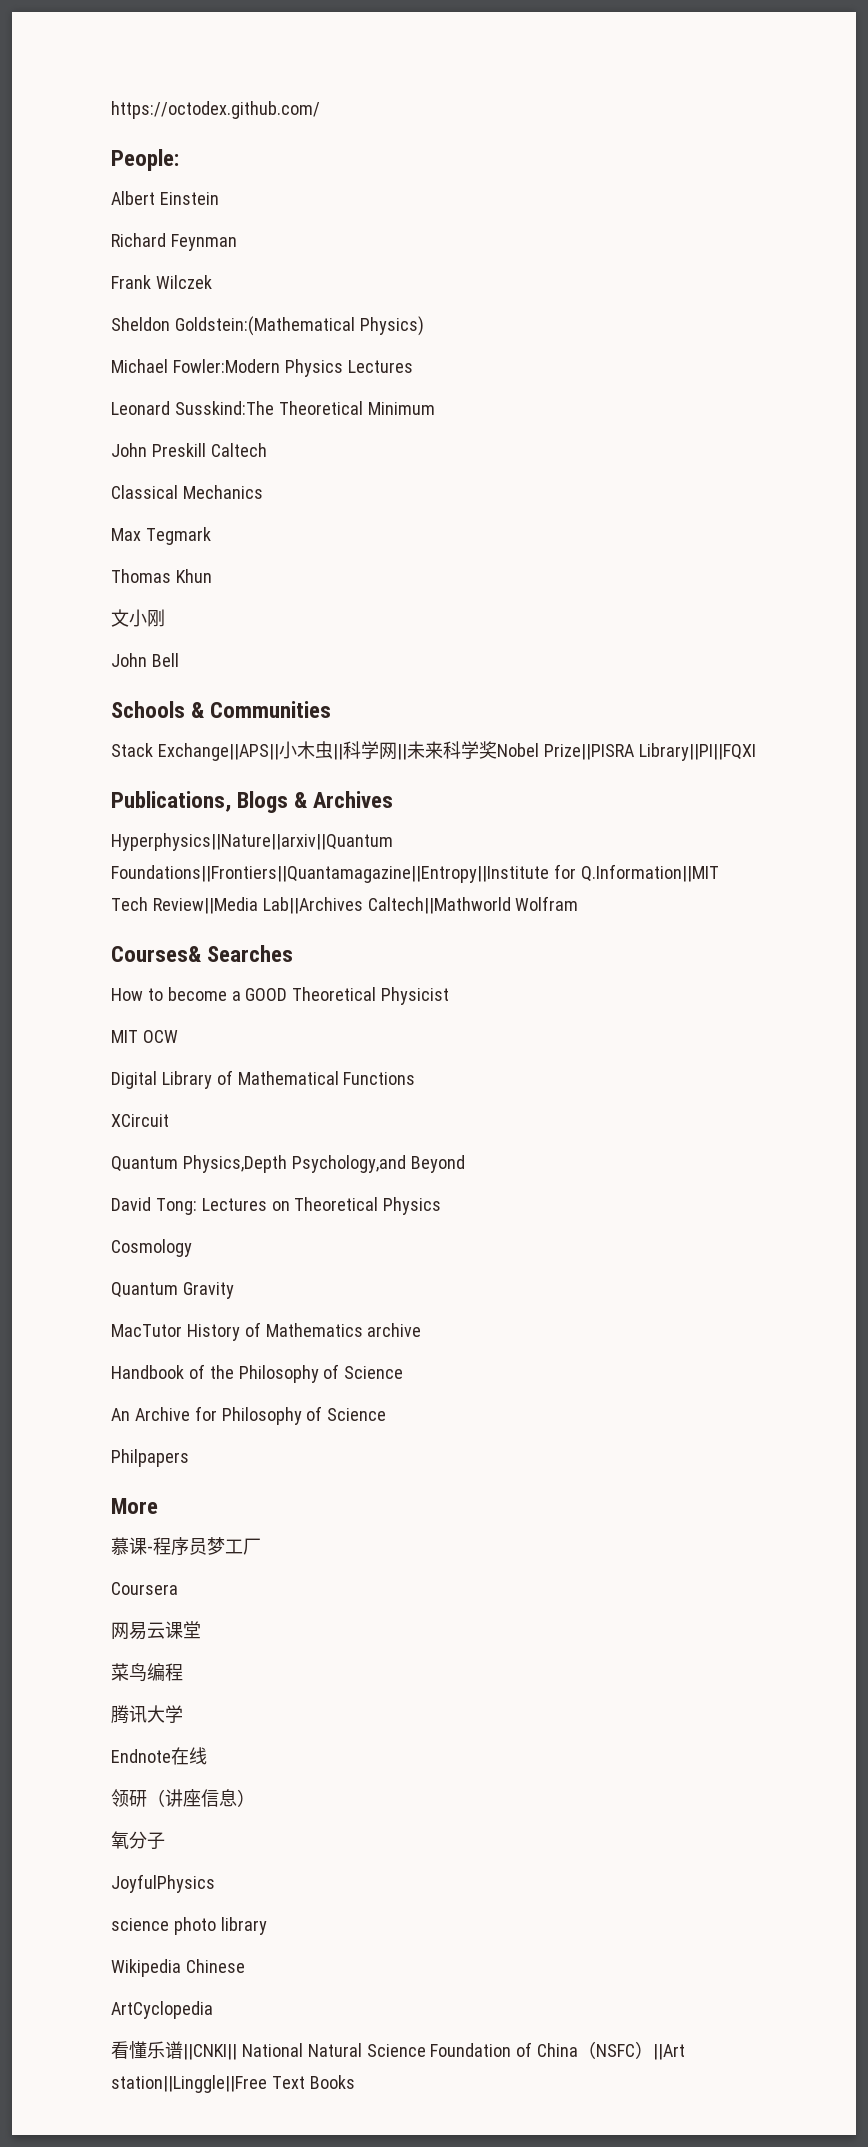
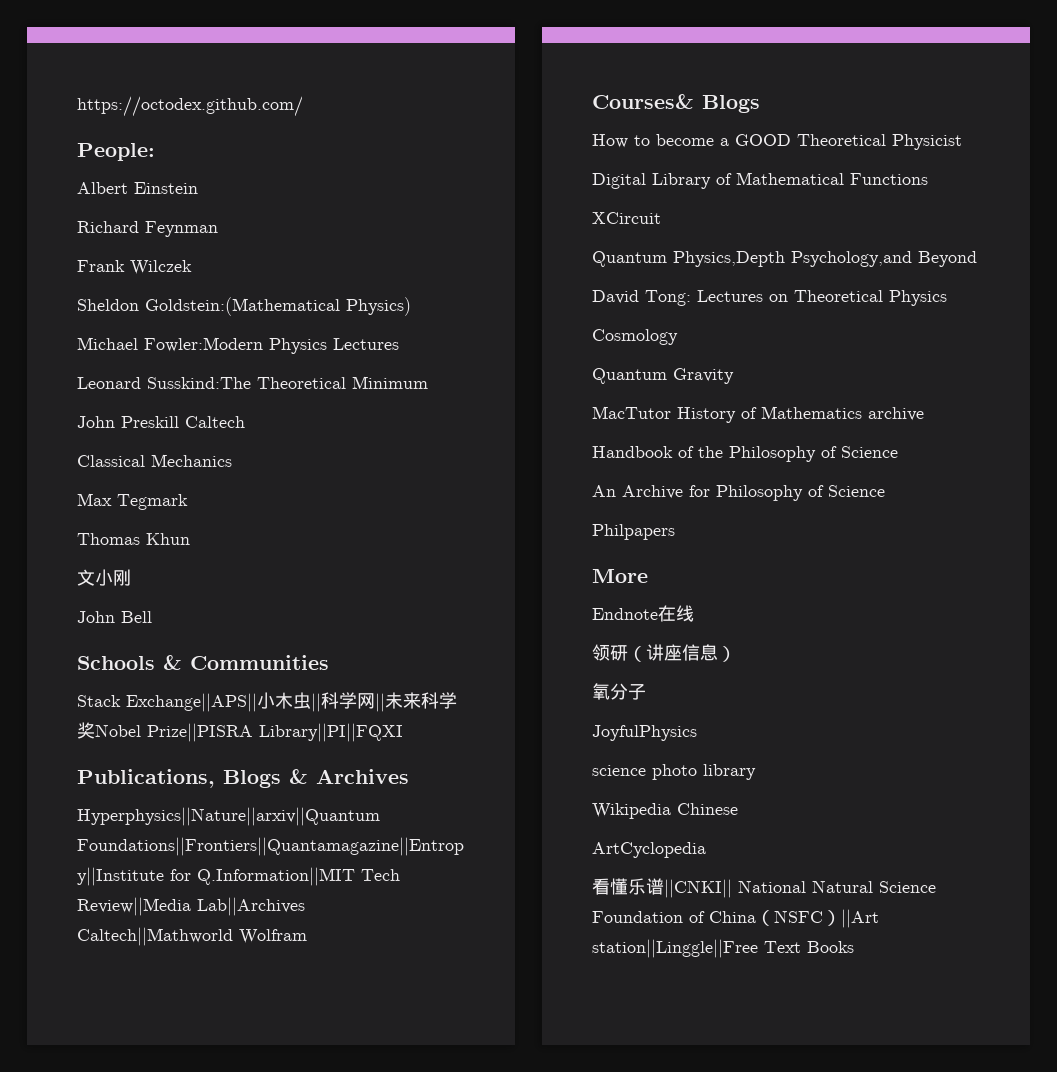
[207,945,294,962] Searches -> [702,95,760,113] Blogs
[111,1030,178,1043] // MIT OCW -> (962, 142) none
[111,1537,261,1556] [111,1582,178,1595] [111,1621,201,1640] [111,1663,183,1682] [111,1705,183,1724] // 慕课-程序员梦工厂 // Coursera // 网易云课堂 // 菜鸟编程 // 腾讯大学 -> (648, 576) none

